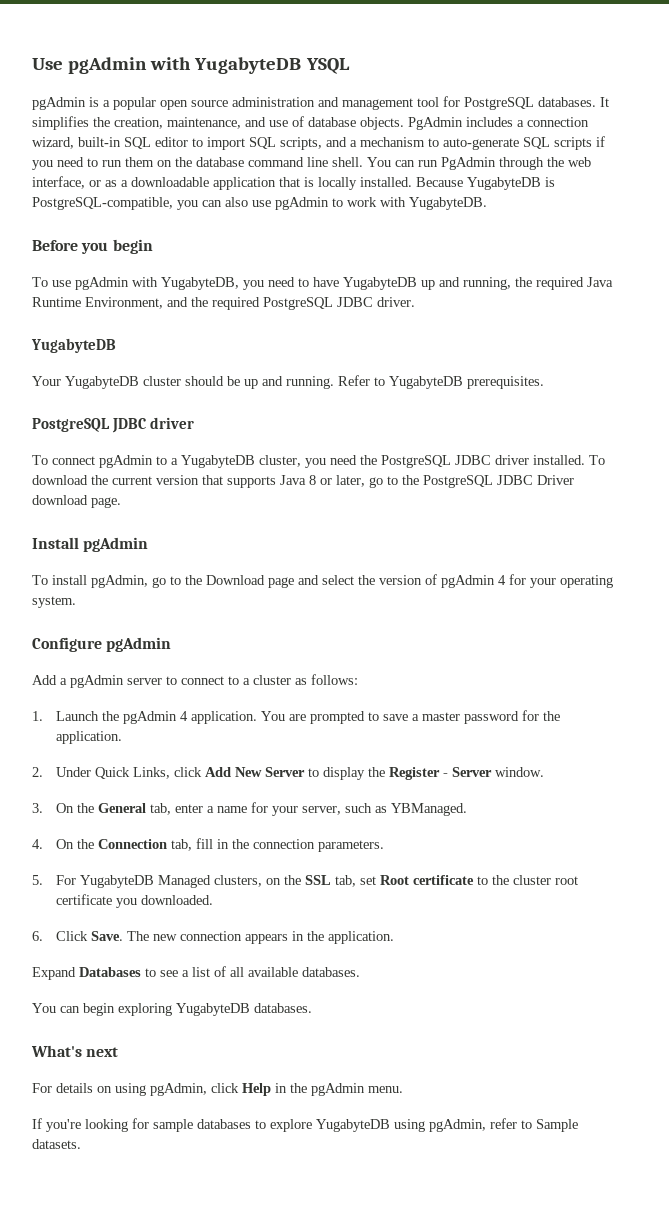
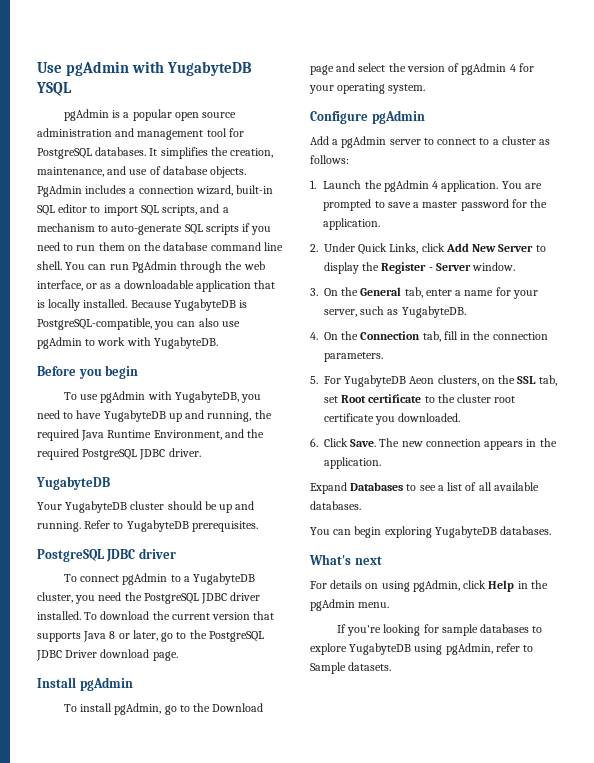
[390,803,467,816] YBManaged. -> [401,306,466,318] YugabyteDB.
[157,875,211,888] Managed -> [409,376,435,384] Aeon

